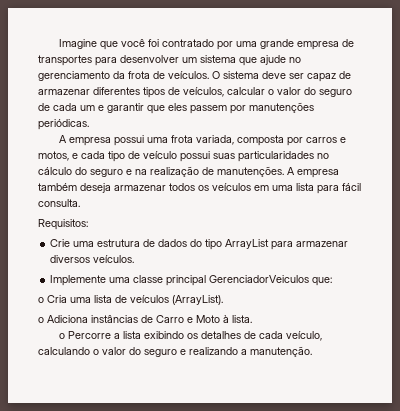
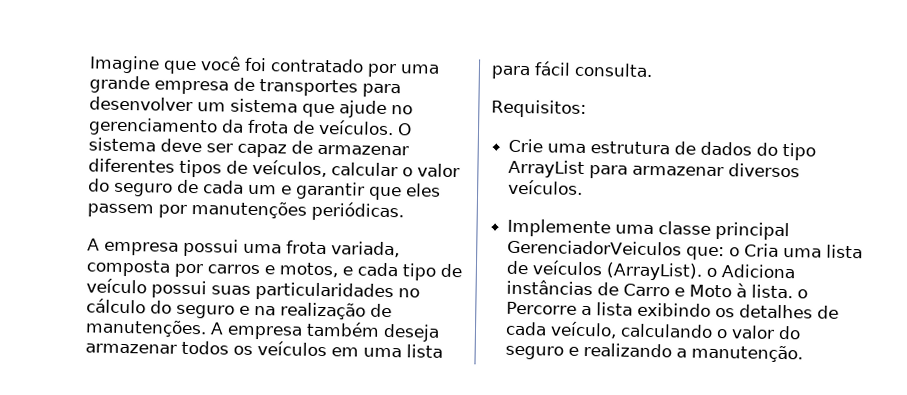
(333, 281) // -> (726, 253) none
(223, 300) // -> (704, 271) none
(252, 319) // -> (794, 291) none

